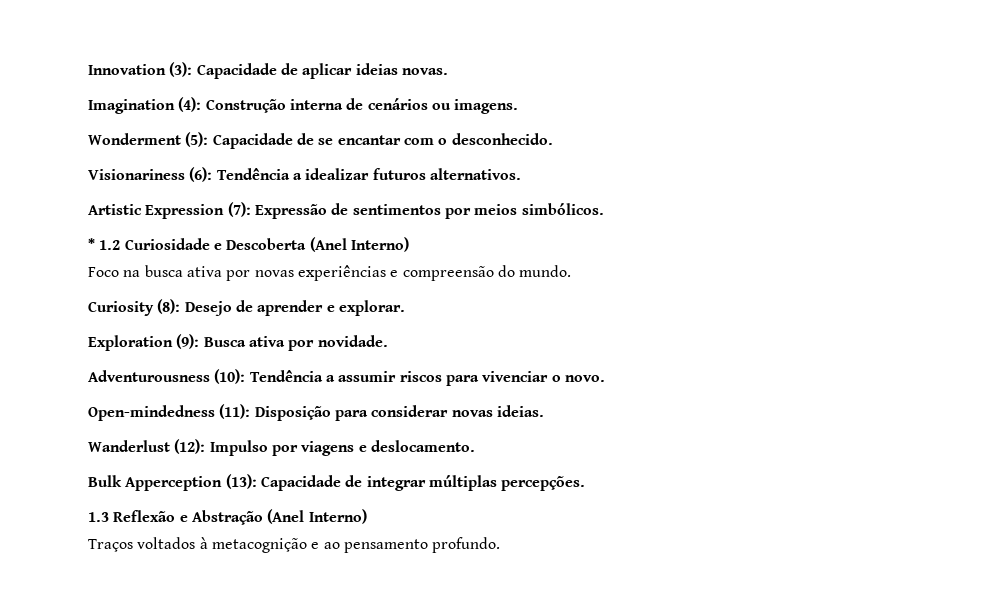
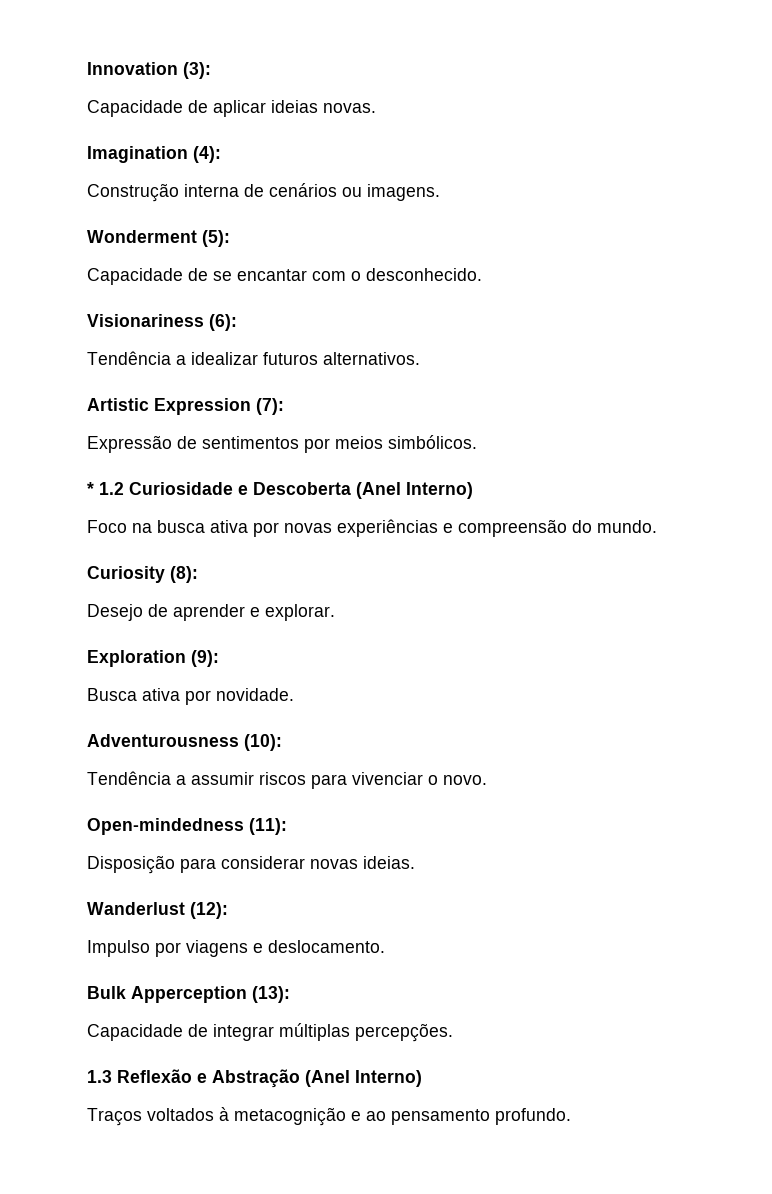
(193, 69) none -> (211, 70) //
(202, 104) none -> (221, 154) //
(209, 139) none -> (230, 238) //
(213, 174) none -> (237, 322) //
(251, 209) none -> (284, 406) //
(181, 306) none -> (198, 574) //
(200, 341) none -> (219, 658) //
(246, 376) none -> (282, 742) //
(251, 411) none -> (287, 826) //
(206, 446) none -> (228, 910) //
(257, 481) none -> (290, 994) //

